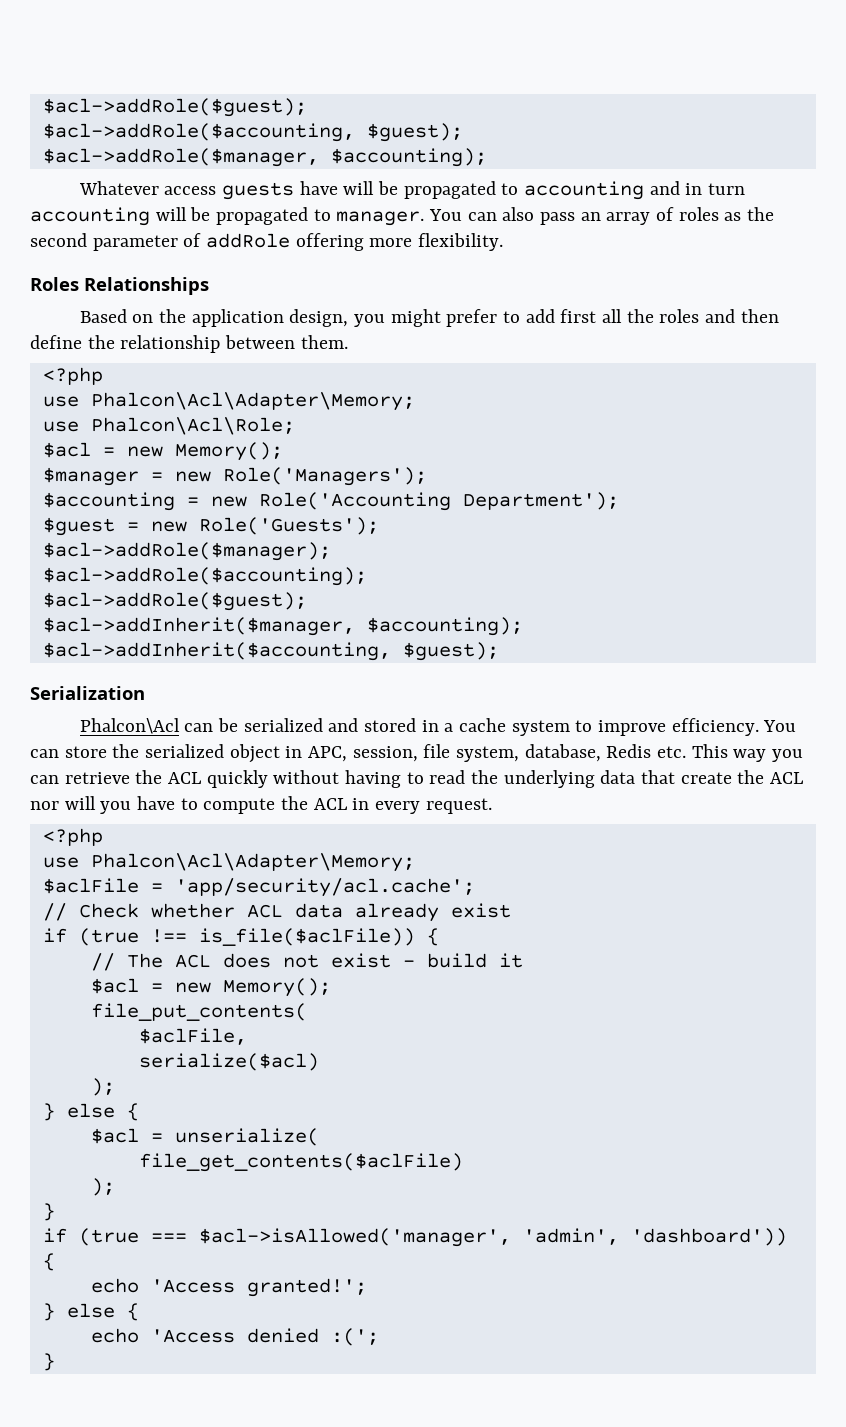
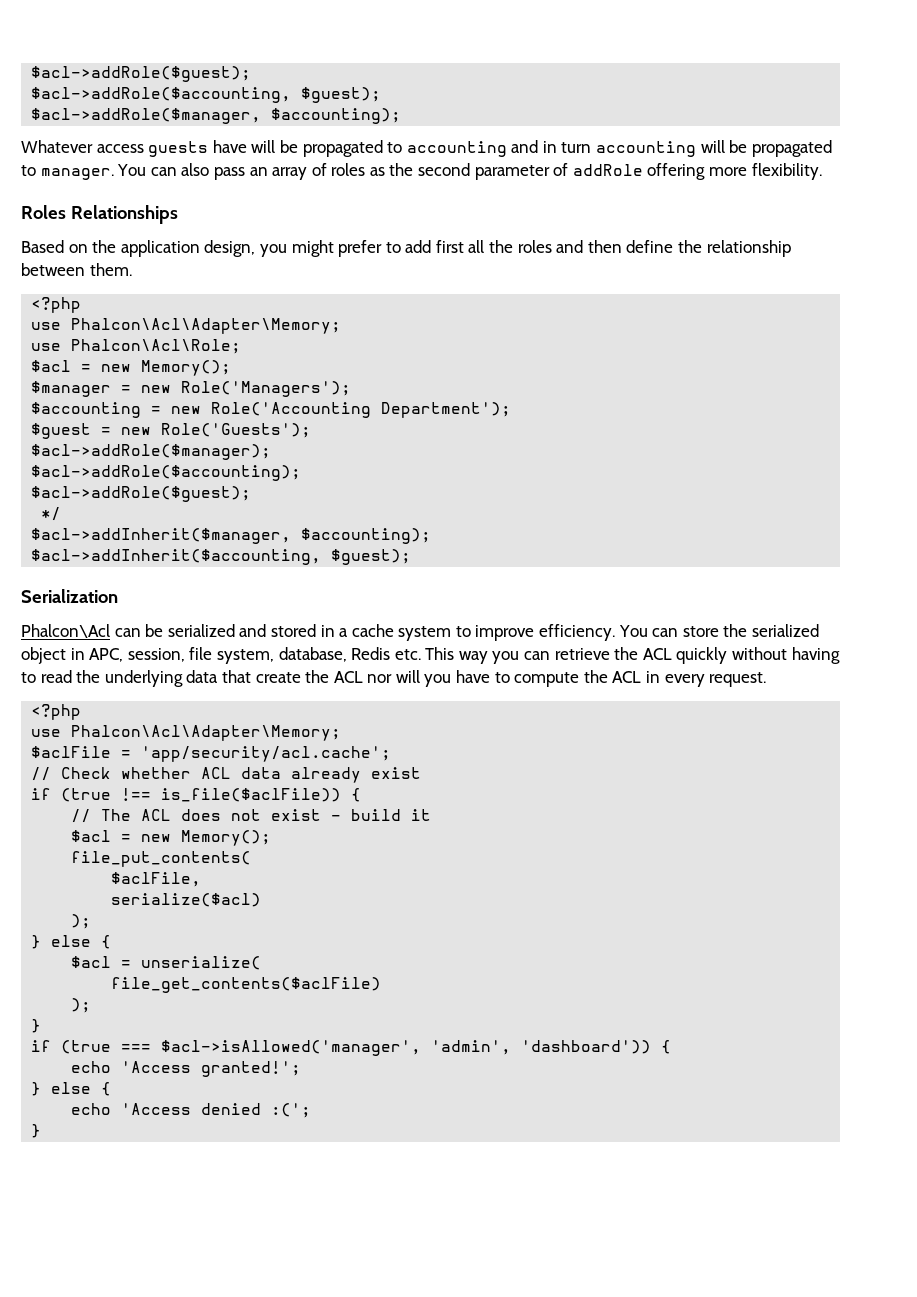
(307, 601) none -> [41,507,62,521] // */

